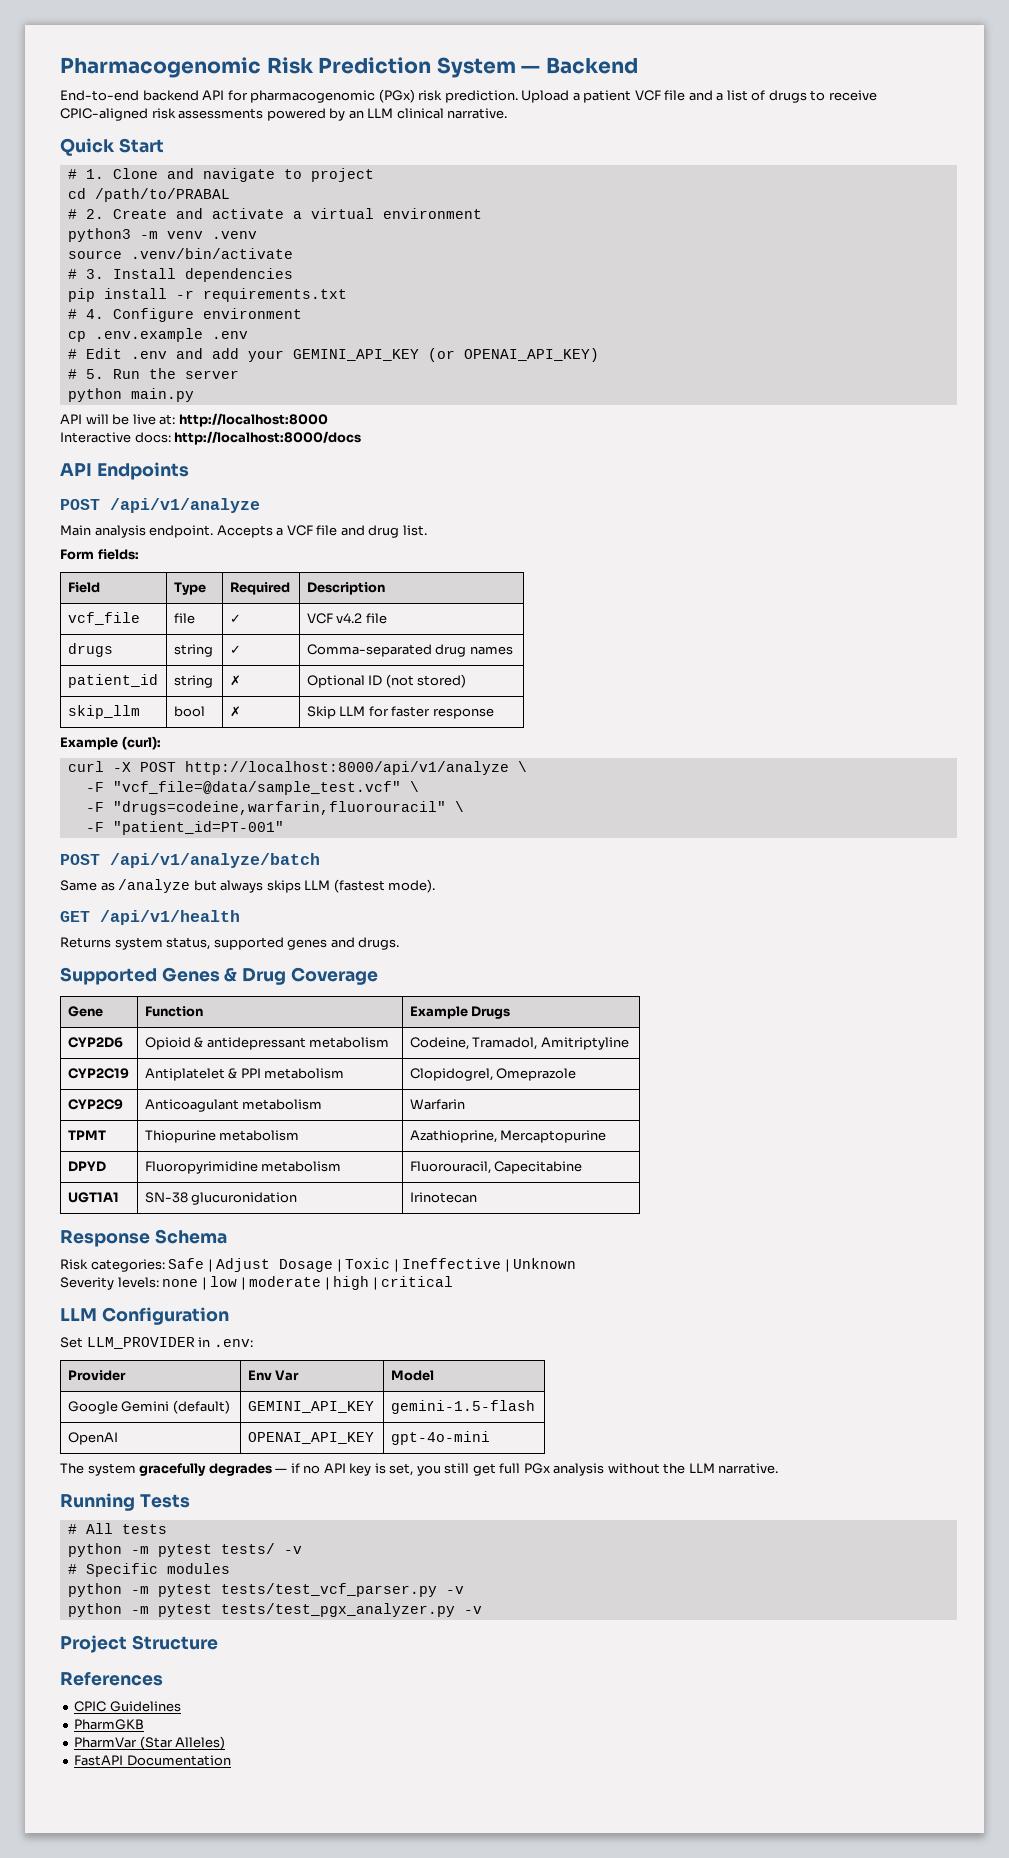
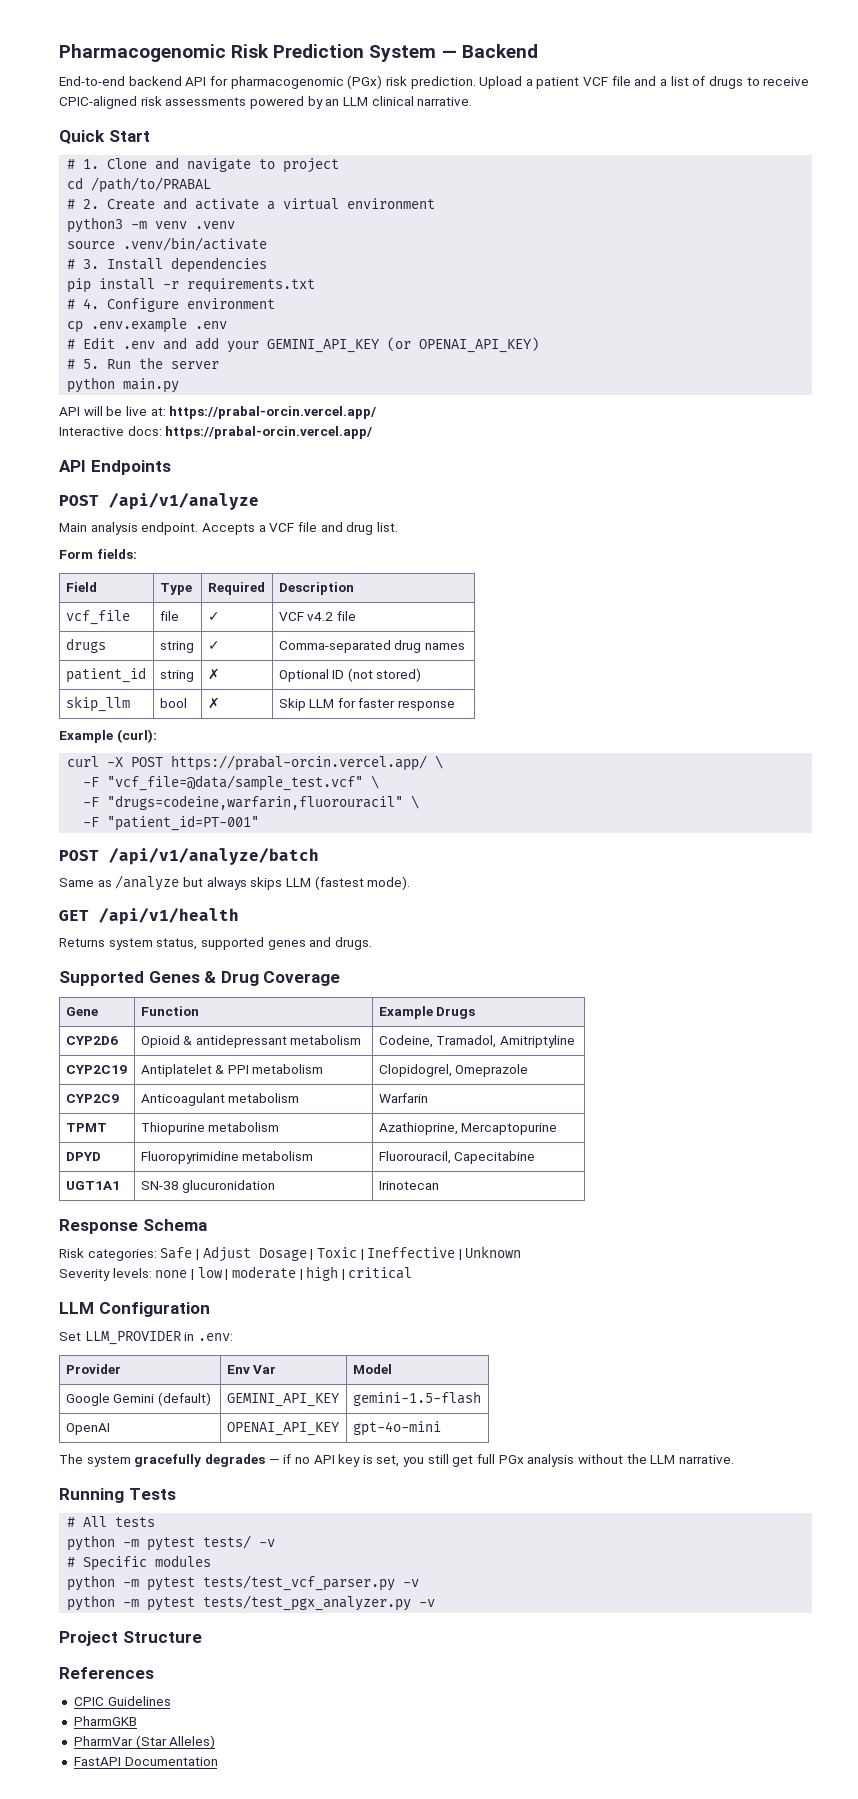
[178,413,328,427] http://localhost:8000 -> [169,406,377,419] https://prabal-orcin.vercel.app/
[174,431,362,445] http://localhost:8000/docs -> [165,426,373,439] https://prabal-orcin.vercel.app/
[184,761,509,775] http://localhost:8000/api/v1/analyze -> [171,755,428,771] https://prabal-orcin.vercel.app/

